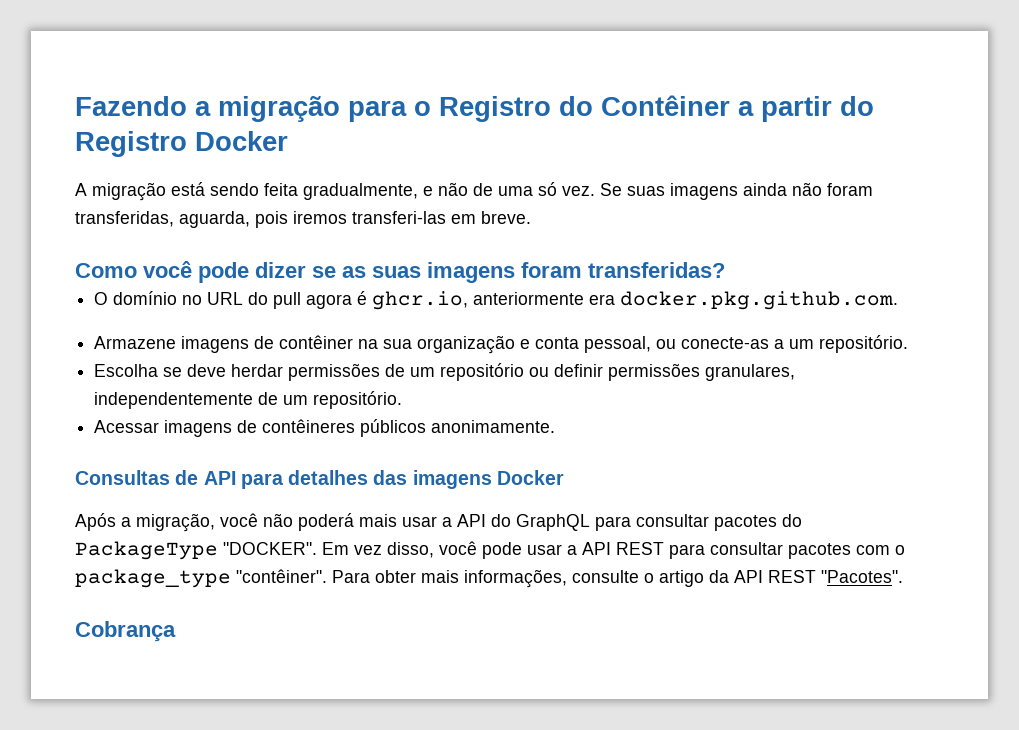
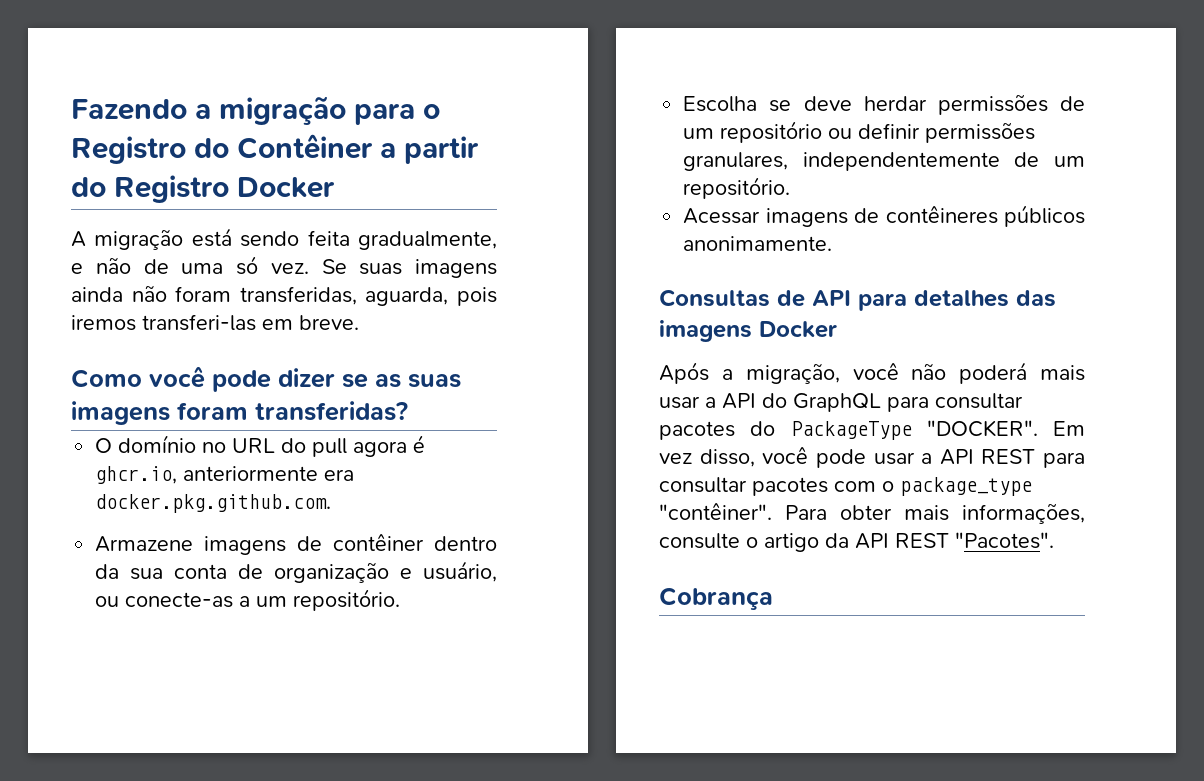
[358,335,652,354] na sua organização e conta pessoal, -> [434,536,497,551] [95,561,497,583] dentro da sua conta de organização e usuário,

